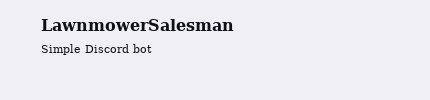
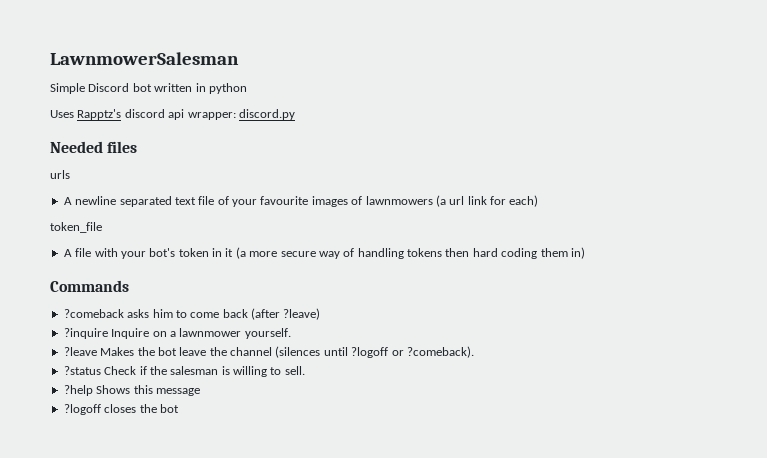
(152, 48) none -> [154,83,247,94] [50,109,295,120] [50,141,138,153] [50,170,70,179] [63,195,539,207] [50,222,102,233] [63,247,585,259] [50,280,129,292] [63,308,321,320] [63,328,291,339] [63,346,474,358] [63,366,305,377] [63,385,200,396] [63,404,179,415] written in python // Uses Rapptz's discord api wrapper: discord.py // Needed files // urls // A newline separated text file of your favourite images of lawnmowers (a url link for each) // token_file // A file with your bot's token in it (a more secure way of handling tokens then hard coding them in) // Commands // ?comeback asks him to come back (after ?leave) // ?inquire Inquire on a lawnmower yourself. // ?leave Makes the bot leave the channel (silences until ?logoff or ?comeback). // ?status Check if the salesman is willing to sell. // ?help Shows this message // ?logoff closes the bot

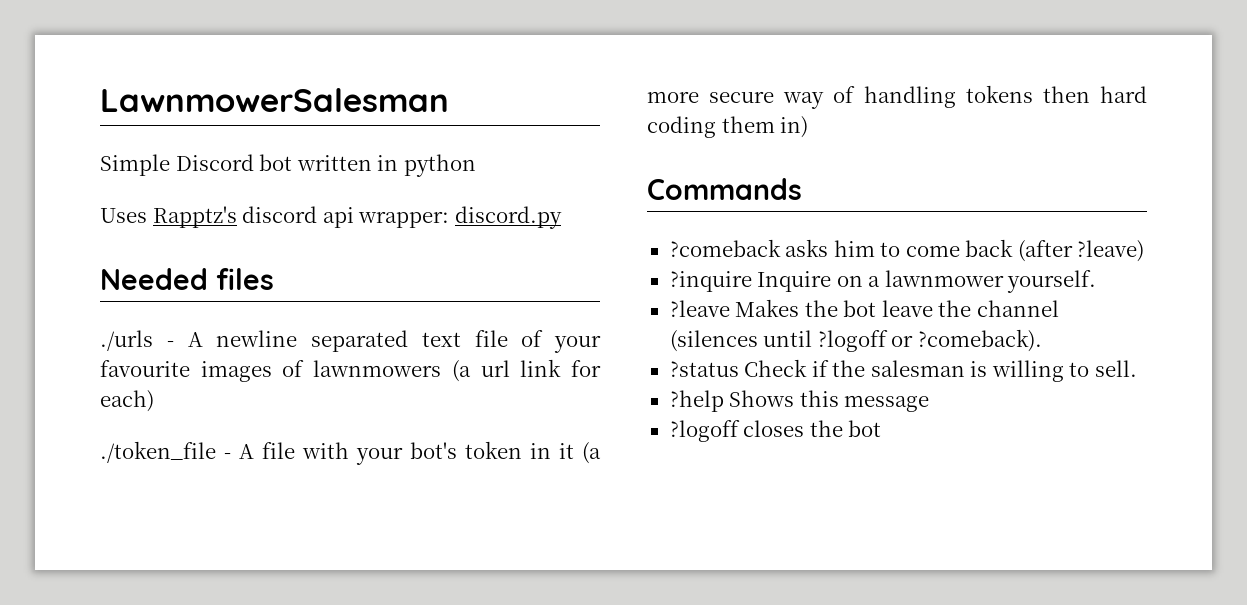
[50,170,70,179] urls // -> [100,330,174,351] ./urls -
[50,222,102,233] token_file // -> [100,441,231,463] ./token_file -

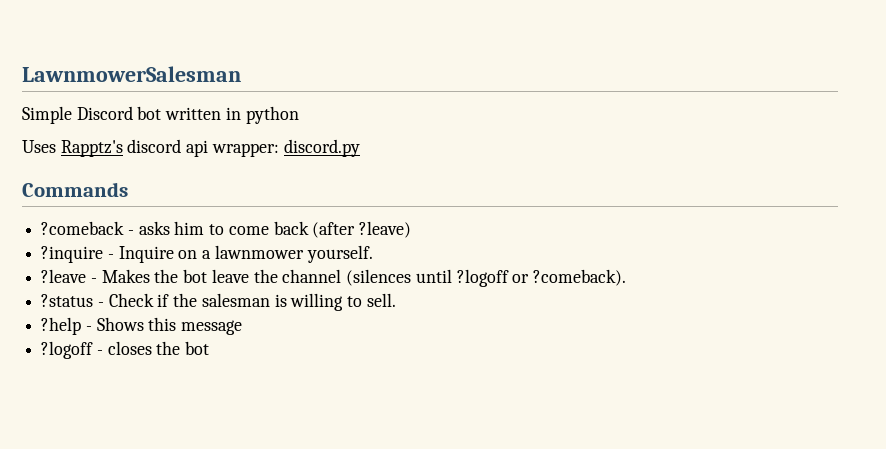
[100,268,274,290] [100,330,601,353] [100,359,601,382] [100,390,154,412] [100,441,601,465] [647,85,1147,109] [647,116,809,138] // Needed files // ./urls - A newline separated text file of your favourite images of lawnmowers (a url link for each) // ./token_file - A file with your bot's token in it (a more secure way of handling tokens then hard coding them in) -> (360, 148) none
(781, 248) none -> [127,230,134,235] -
(752, 281) none -> [107,254,114,259] -
(730, 308) none -> [90,278,97,283] -
(739, 369) none -> [97,302,104,307] -
(724, 401) none -> [85,326,92,331] -
(740, 431) none -> [96,350,103,355] -

